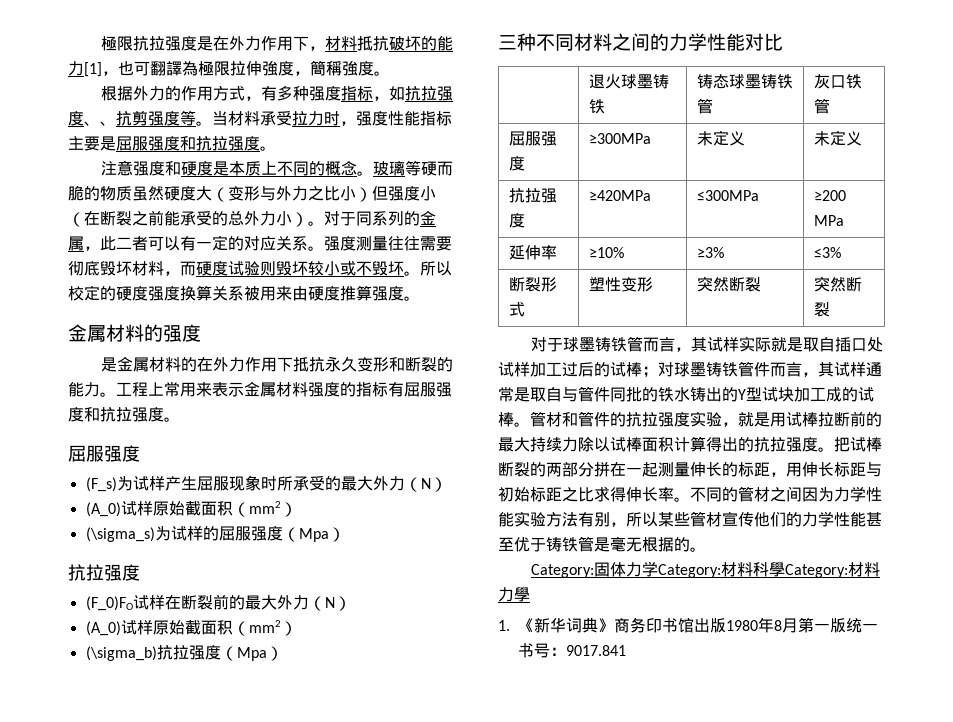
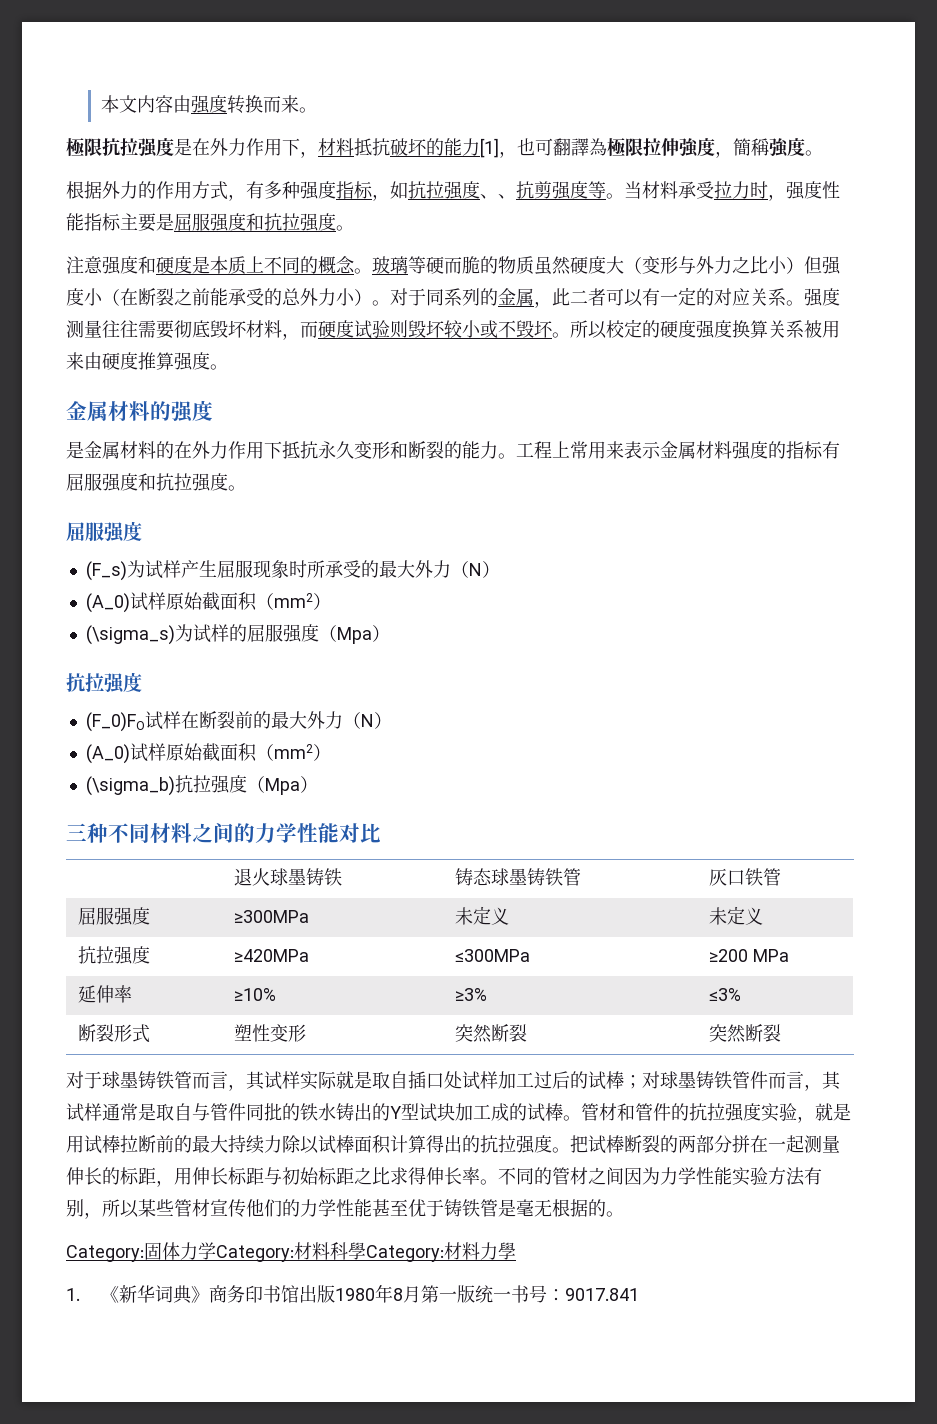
(100, 43) none -> [100,95,317,114] 本文内容由强度转换而来。 //

